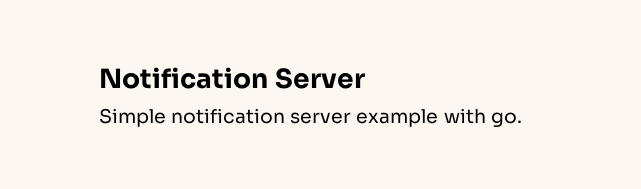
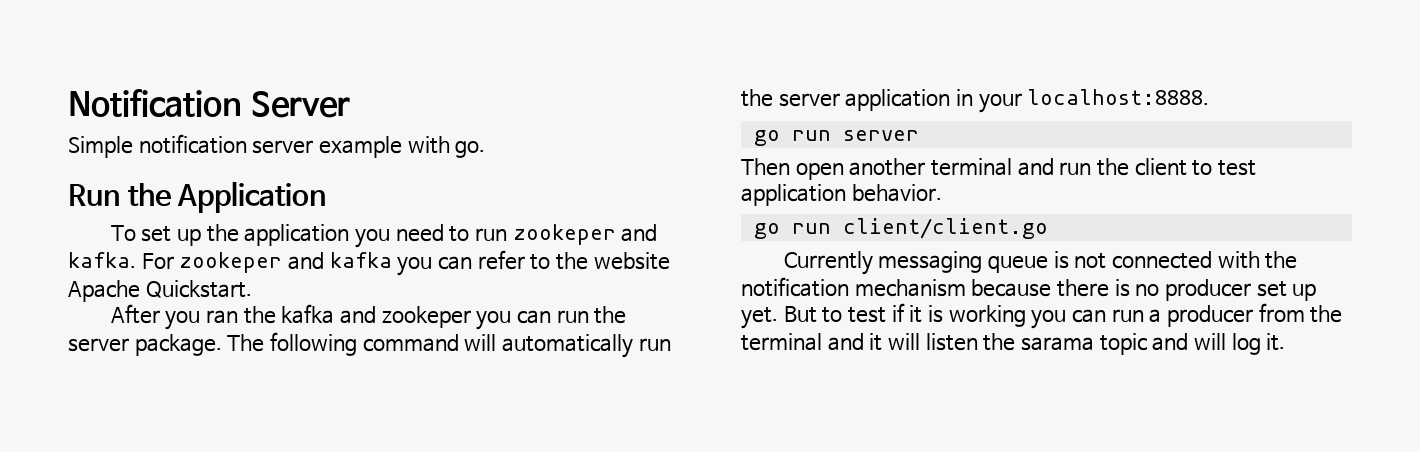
(522, 119) none -> [68,181,327,213] [110,224,658,248] [68,250,670,276] [68,280,252,302] [110,304,627,330] [68,332,671,358] [741,89,1210,113] [753,130,919,146] [741,158,1256,180] [741,184,942,206] [753,218,1048,239] [783,251,1298,275] [741,277,1317,301] [741,303,1343,329] [741,333,1286,355] // Run the Application // To set up the application you need to run zookeper and kafka. For zookeper and kafka you can refer to the website Apache Quickstart. // After you ran the kafka and zookeper you can run the server package. The following command will automatically run the server application in your localhost:8888. // go run server // Then open another terminal and run the client to test application behavior. // go run client/client.go // Currently messaging queue is not connected with the notification mechanism because there is no producer set up yet. But to test if it is working you can run a producer from the terminal and it will listen the sarama topic and will log it.

